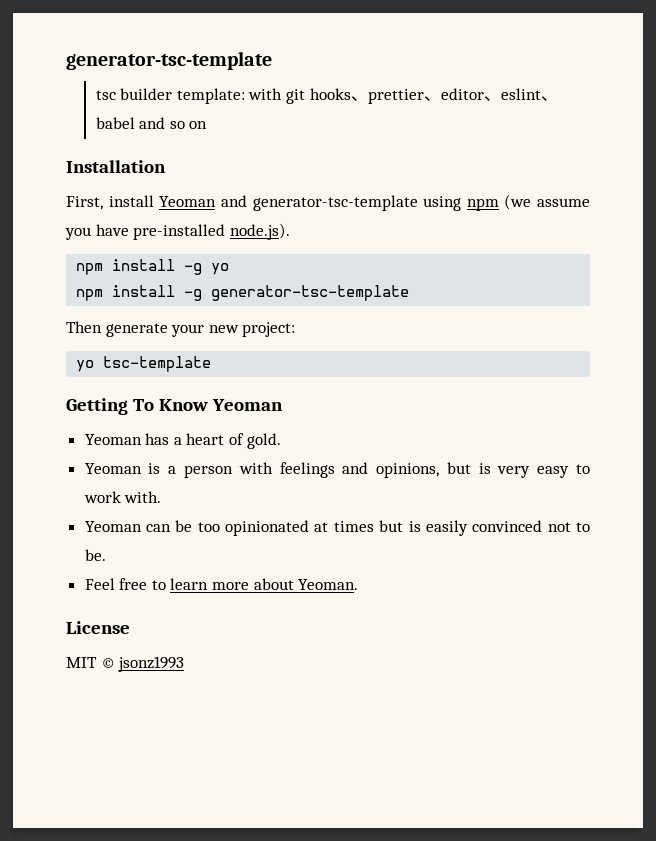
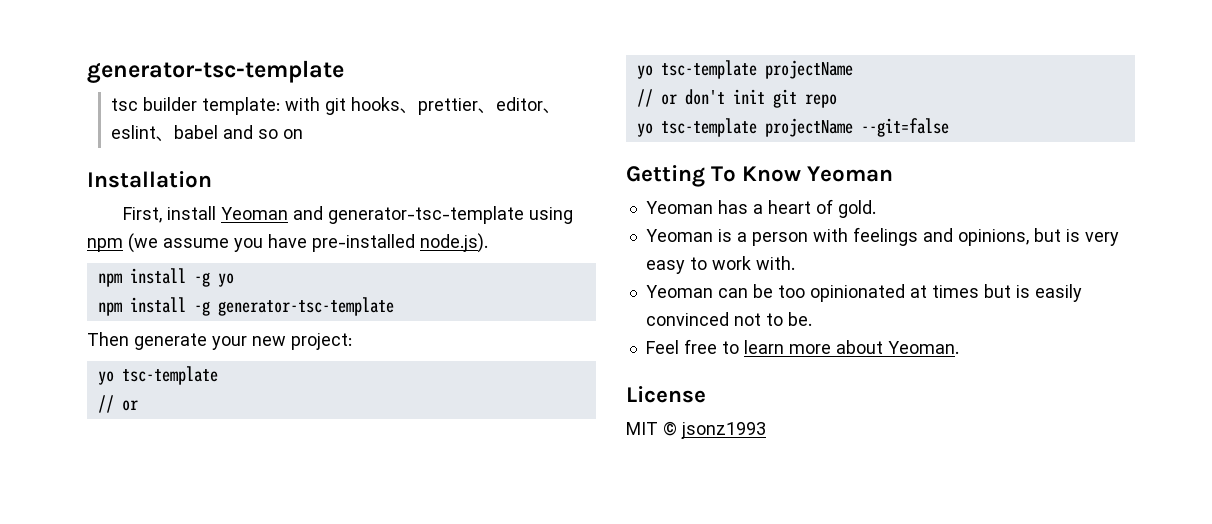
(212, 364) none -> [97,395,138,413] [636,60,853,79] [636,89,837,108] [636,118,949,137] // // or // yo tsc-template projectName // // or don't init git repo // yo tsc-template projectName --git=false

